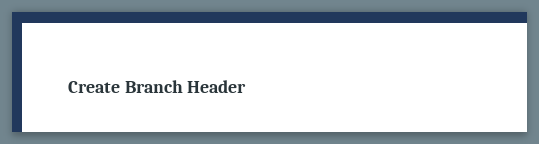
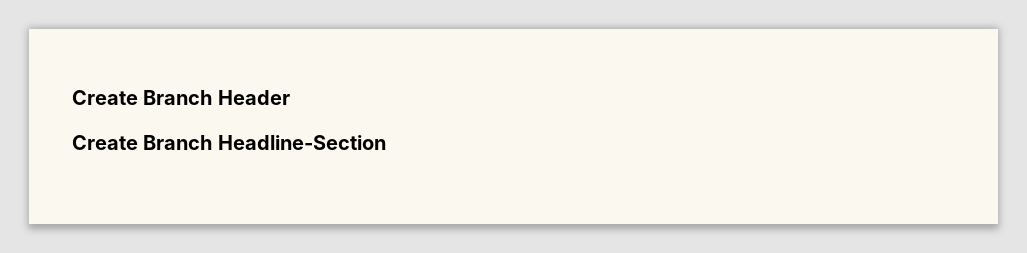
(247, 86) none -> [72,135,386,150] // Create Branch Headline-Section

